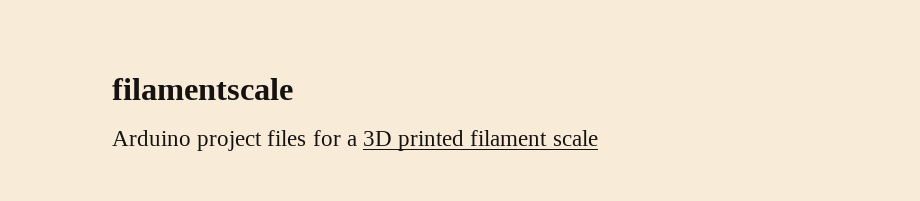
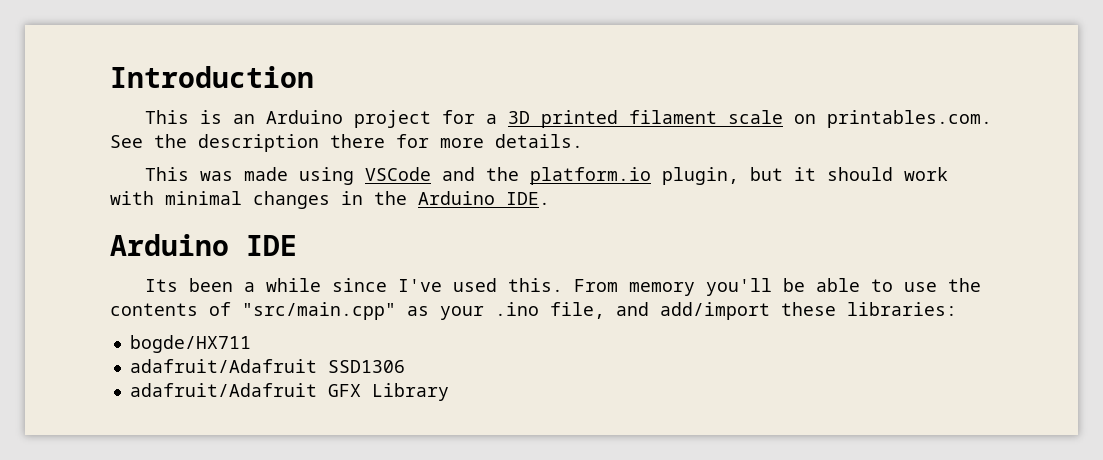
[112,78,293,100] filamentscale // -> [110,66,314,88] [145,110,256,124] Introduction // This is an
[267,130,307,146] files -> (432, 119) none
(598, 138) none -> [794,110,993,128] [110,134,583,152] [145,167,949,185] [110,191,550,209] [110,234,297,256] [145,278,982,296] [110,302,957,320] [129,335,251,353] [129,359,405,373] [129,383,449,401] on printables.com. See the description there for more details. // This was made using VSCode and the platform.io plugin, but it should work with minimal changes in the Arduino IDE. // Arduino IDE // Its been a while since I've used this. From memory you'll be able to use the contents of "src/main.cpp" as your .ino file, and add/import these libraries: // bogde/HX711 // adafruit/Adafruit SSD1306 // adafruit/Adafruit GFX Library

